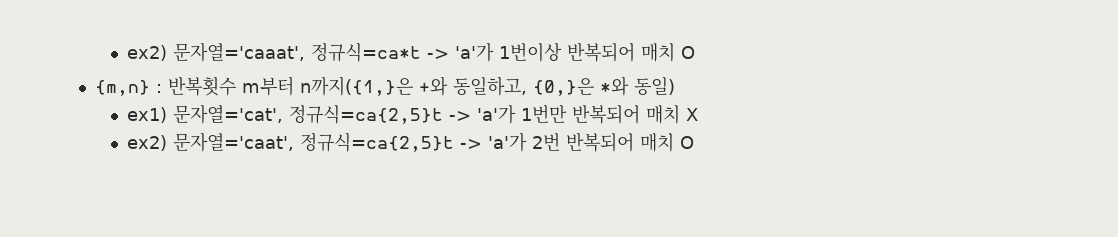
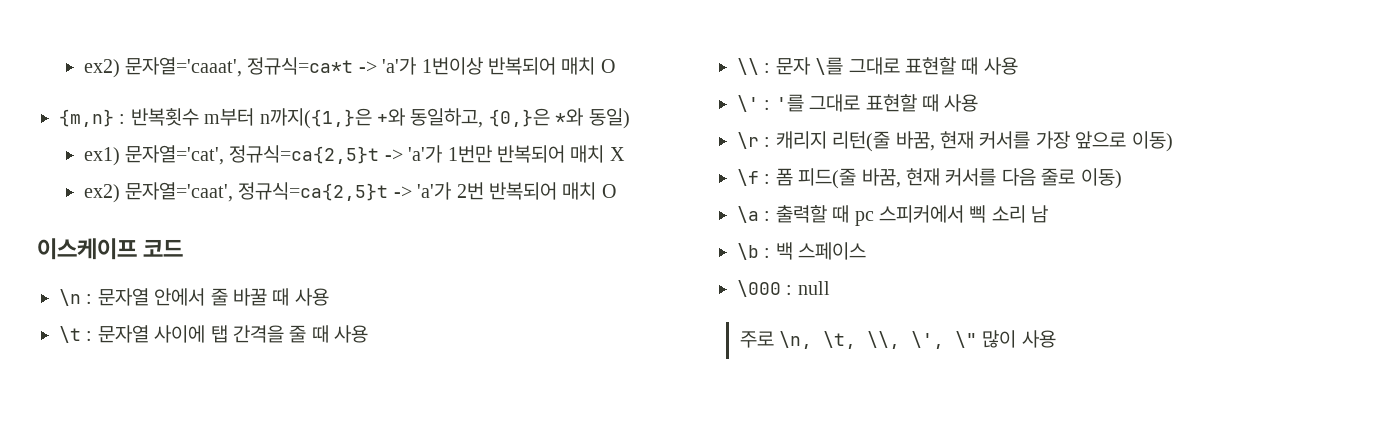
(695, 142) none -> [37,238,184,260] [59,288,329,306] [59,325,369,343] [737,57,1018,75] [737,94,979,112] [737,131,1173,152] [737,168,1122,189] [737,205,1049,226] [737,242,867,260] [737,280,830,297] [739,330,1056,349] // 이스케이프 코드 // \n : 문자열 안에서 줄 바꿀 때 사용 // \t : 문자열 사이에 탭 간격을 줄 때 사용 // \\ : 문자 \를 그대로 표현할 때 사용 // \' : '를 그대로 표현할 때 사용 // \r : 캐리지 리턴(줄 바꿈, 현재 커서를 가장 앞으로 이동) // \f : 폼 피드(줄 바꿈, 현재 커서를 다음 줄로 이동) // \a : 출력할 때 pc 스피커에서 삑 소리 남 // \b : 백 스페이스 // \000 : null // 주로 \n, \t, \\, \', \" 많이 사용

